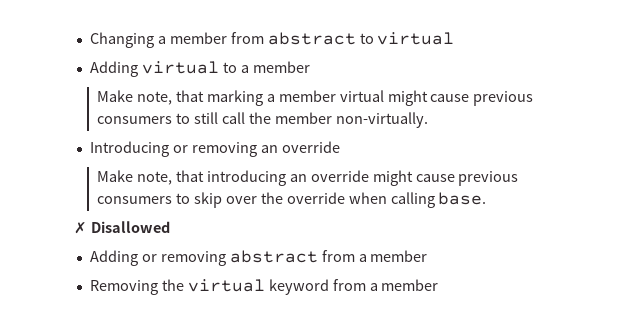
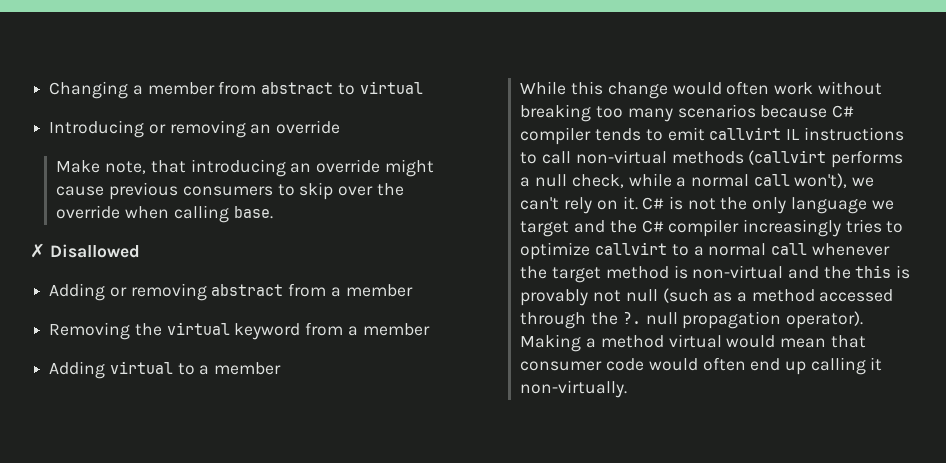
[89,61,310,77] [97,90,534,106] [97,112,428,128] // Adding virtual to a member // Make note, that marking a member virtual might cause previous consumers to still call the member non-virtually. -> (423, 87) none
(439, 285) none -> [49,361,282,379] [520,81,882,99] [520,104,854,122] [520,127,904,145] [520,150,903,168] [520,173,875,188] [520,196,894,214] [520,219,904,237] [520,242,890,260] [520,265,911,283] [520,288,894,306] [520,311,863,329] [520,334,866,352] [520,357,883,375] [520,380,628,398] // Adding virtual to a member // While this change would often work without breaking too many scenarios because C# compiler tends to emit callvirt IL instructions to call non-virtual methods (callvirt performs a null check, while a normal call won't), we can't rely on it. C# is not the only language we target and the C# compiler increasingly tries to optimize callvirt to a normal call whenever the target method is non-virtual and the this is provably not null (such as a method accessed through the ?. null propagation operator). Making a method virtual would mean that consumer code would often end up calling it non-virtually.

